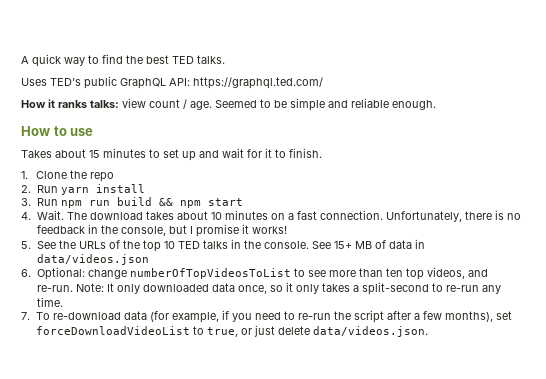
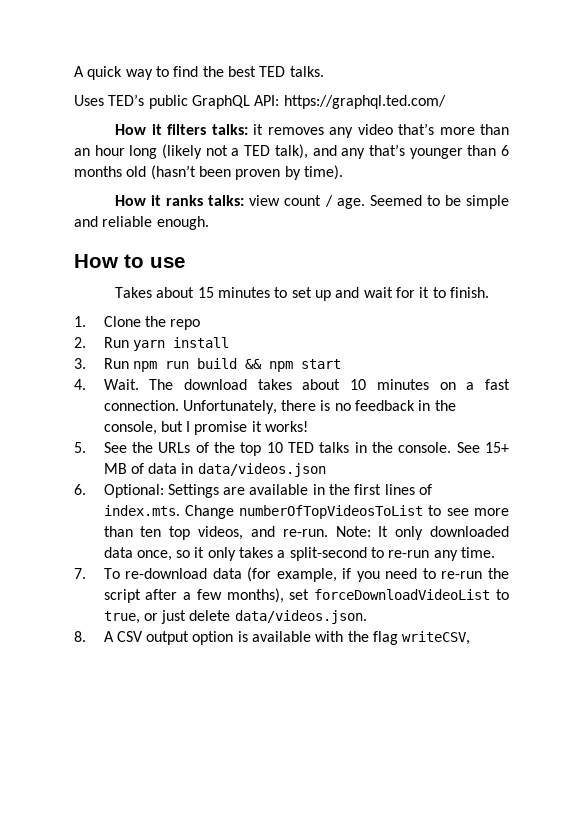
(323, 83) none -> [115,123,509,138] [74,144,509,159] [74,165,343,180] // How it filters talks: it removes any video that’s more than an hour long (likely not a TED talk), and any that’s younger than 6 months old (hasn’t been proven by time).
[87,269,127,279] change -> [167,484,433,498] [103,505,234,519] Settings are available in the first lines of index.mts. Change
(429, 331) none -> [74,631,471,645] // 8. A CSV output option is available with the flag writeCSV,

